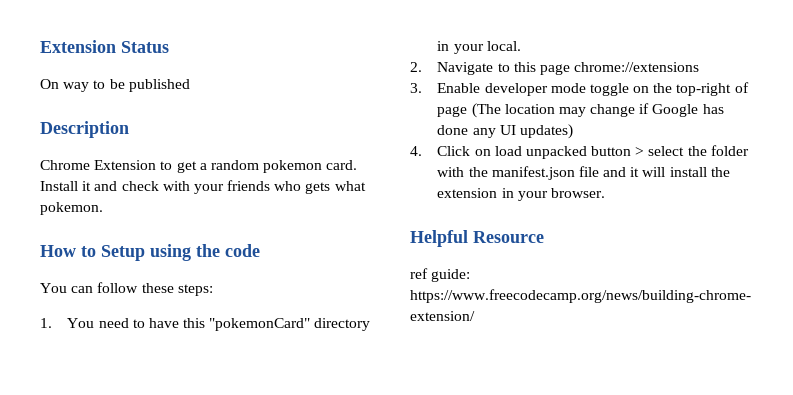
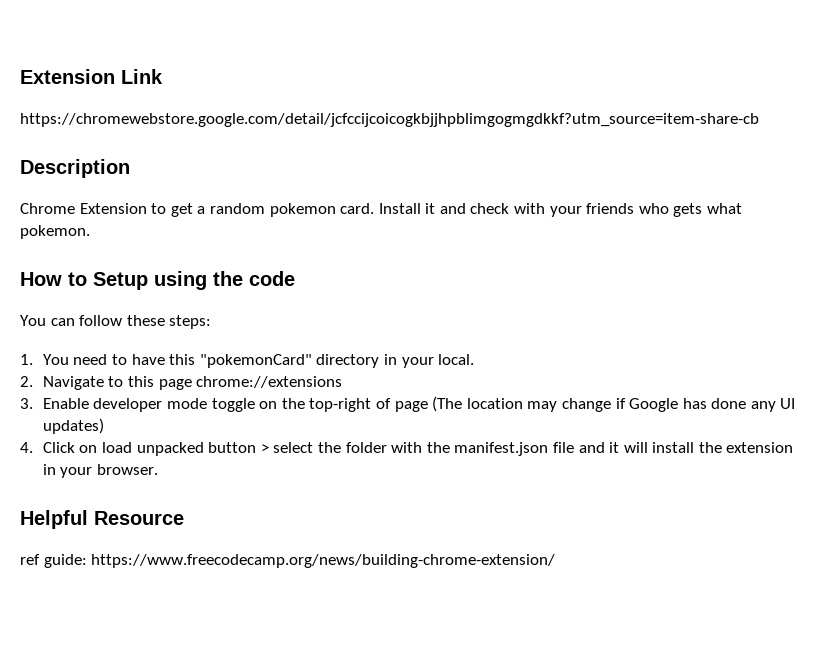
[40,40,169,53] [40,79,190,92] Extension Status // On way to be published -> [20,69,163,84] [20,113,759,127] Extension Link // https://chromewebstore.google.com/detail/jcfccijcoicogkbjjhpblimgogmgdkkf?utm_source=item-share-cb

